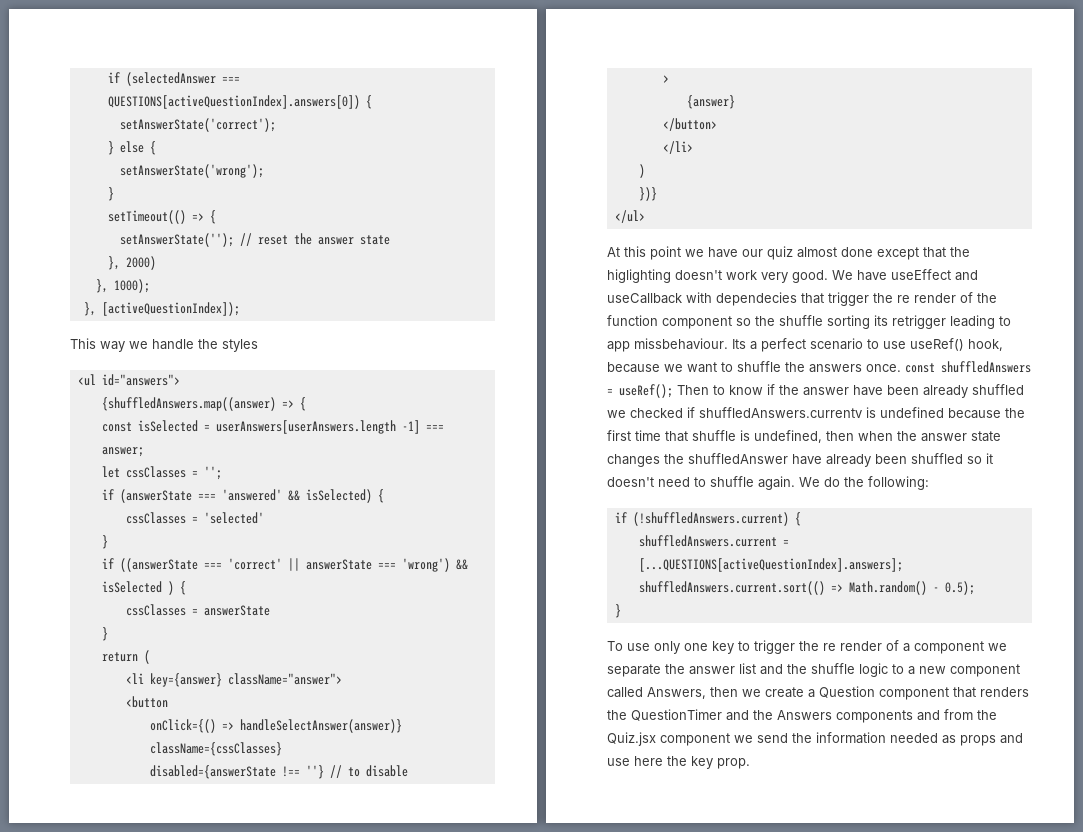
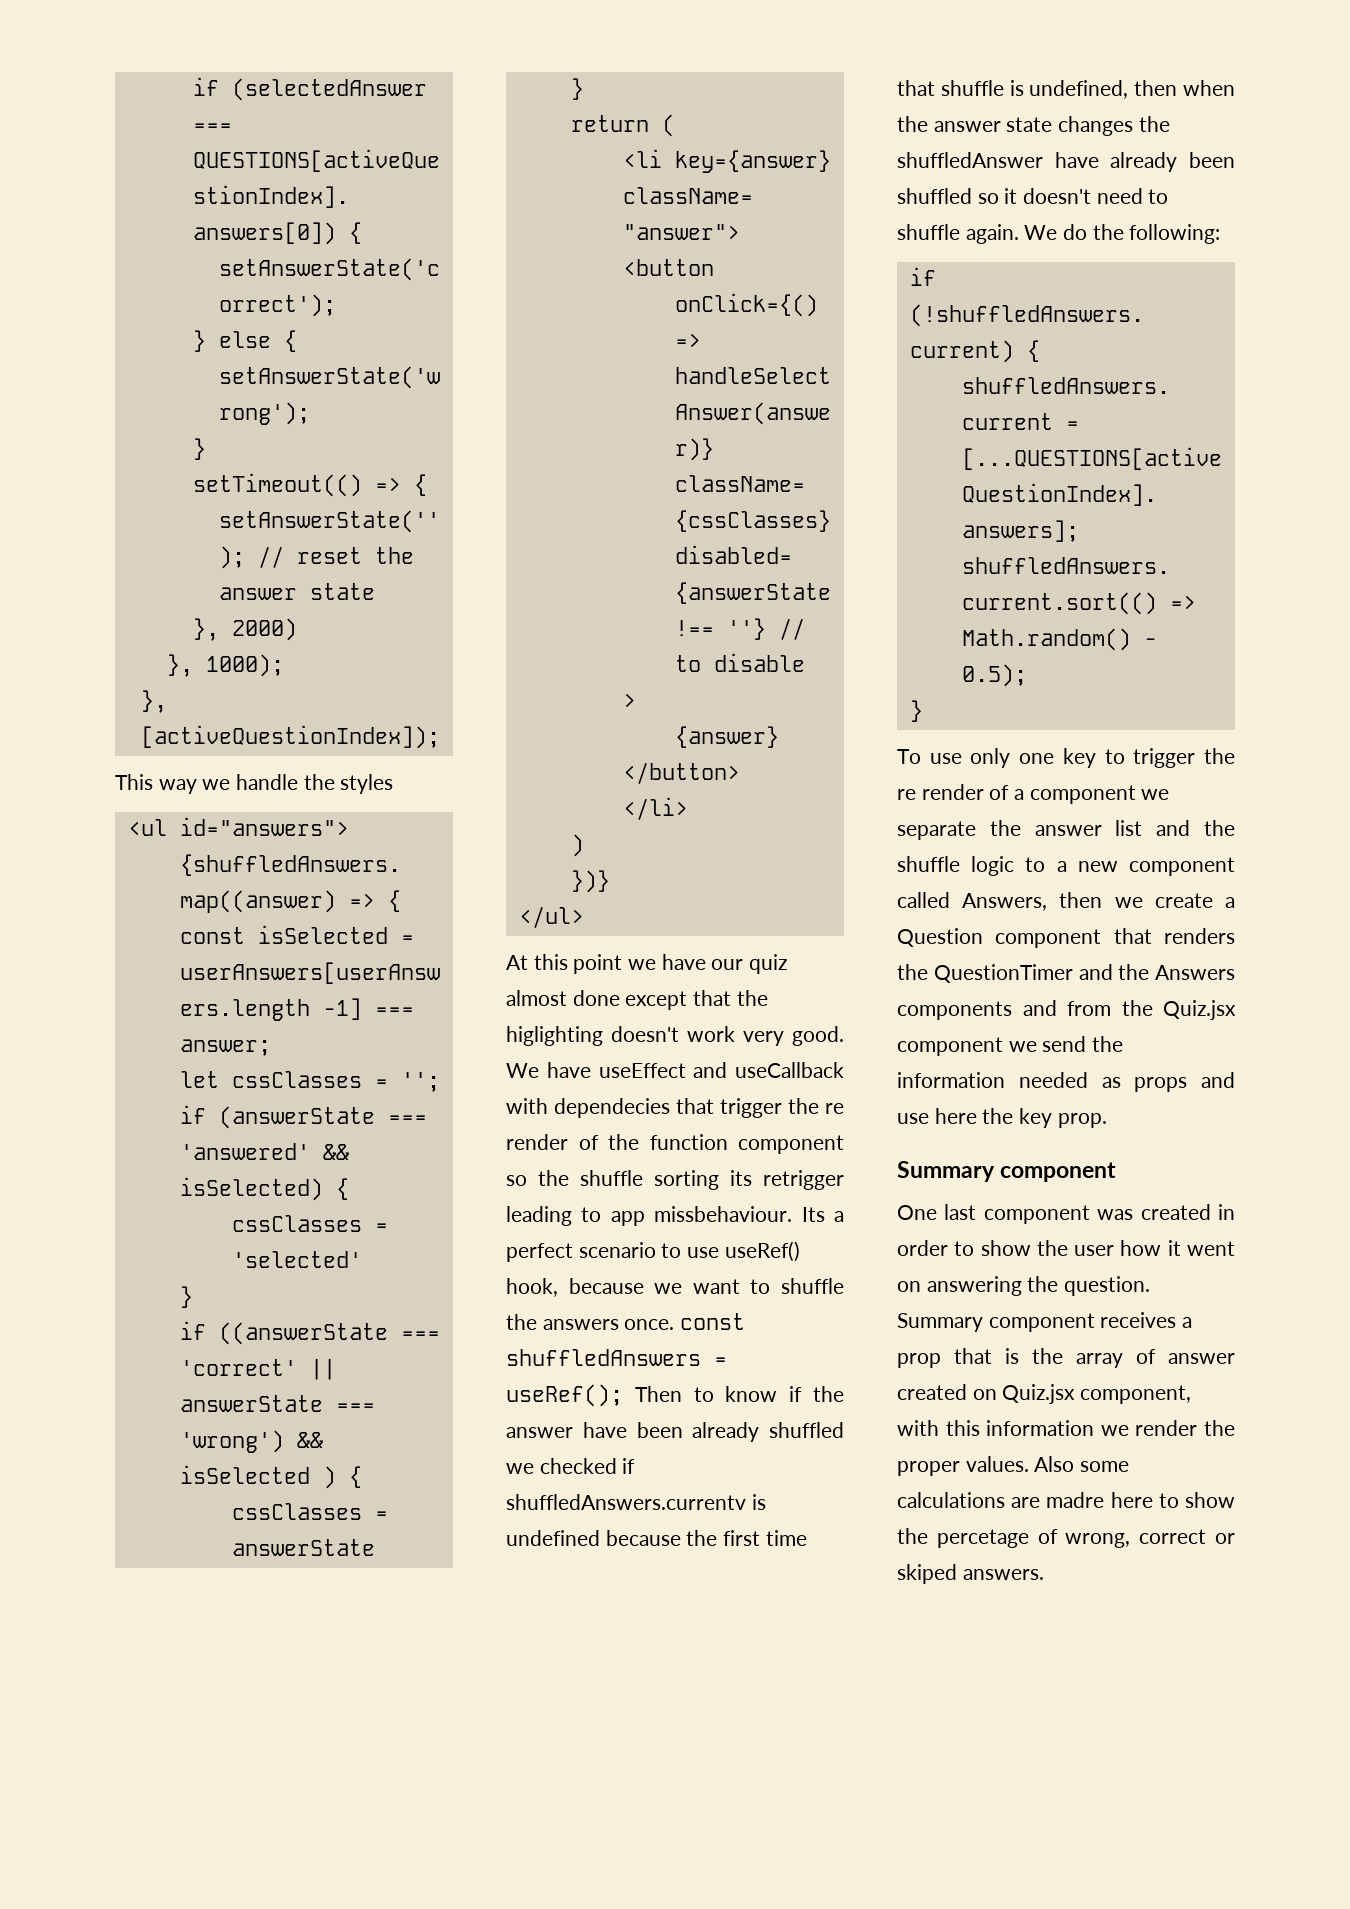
(750, 763) none -> [897,1161,1117,1182] [897,1204,1235,1224] [897,1240,1235,1256] [897,1276,1151,1296] [897,1312,1193,1332] [897,1348,1235,1368] [897,1384,1192,1404] [897,1420,1235,1436] [897,1456,1130,1476] [897,1492,1235,1508] [897,1528,1235,1548] [897,1564,1044,1584] // Summary component // One last component was created in order to show the user how it went on answering the question. Summary component receives a prop that is the array of answer created on Quiz.jsx component, with this information we render the proper values. Also some calculations are madre here to show the percetage of wrong, correct or skiped answers.

